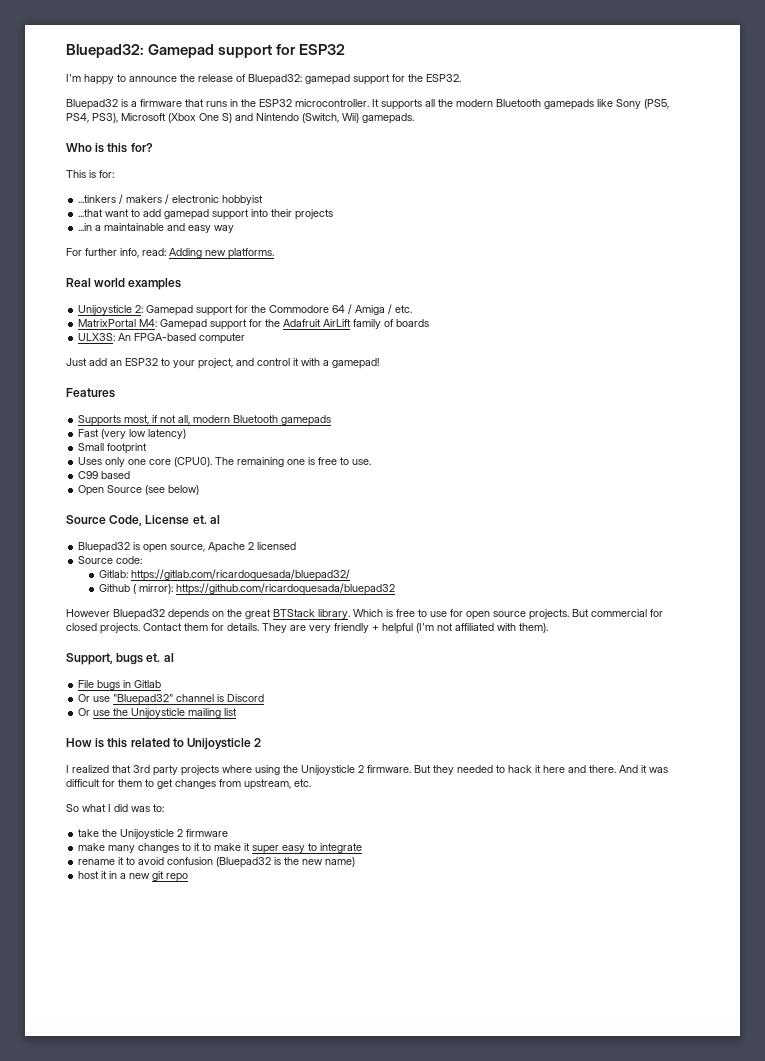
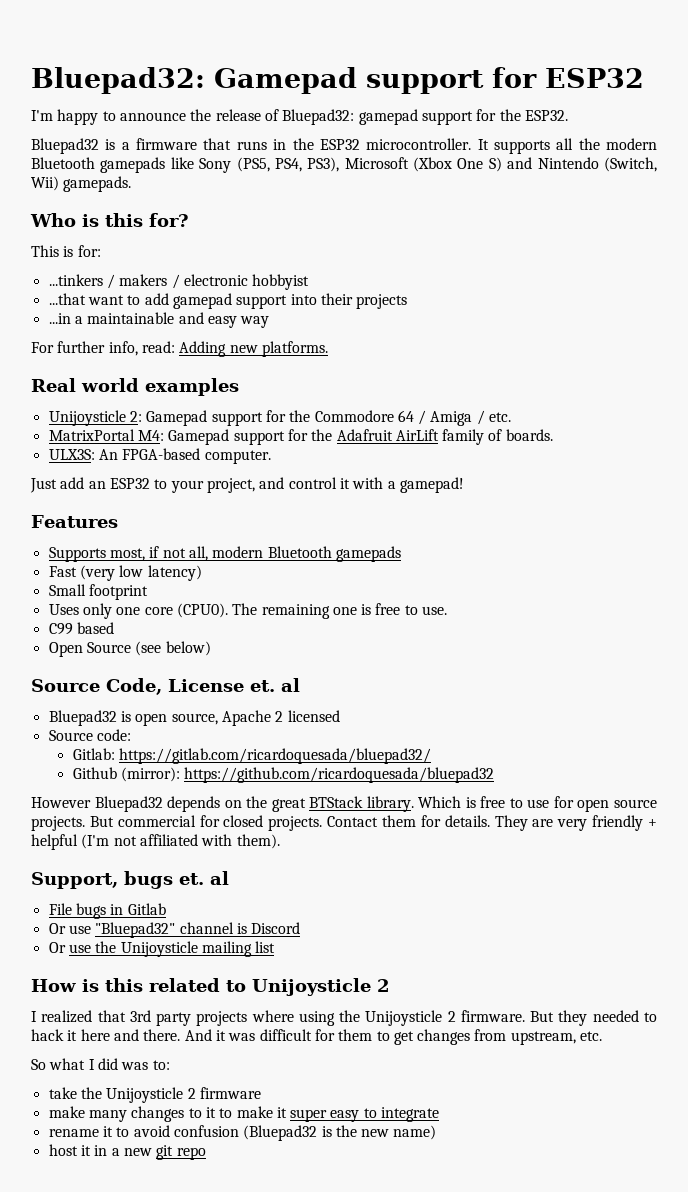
[396,319,430,327] boards -> [505,429,553,441] boards.
[199,333,246,344] computer -> [204,450,271,464] computer.
[132,584,173,594] ( mirror): -> [121,767,181,782] (mirror):

